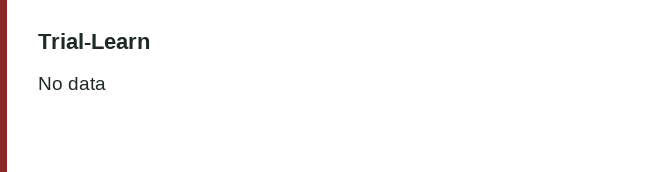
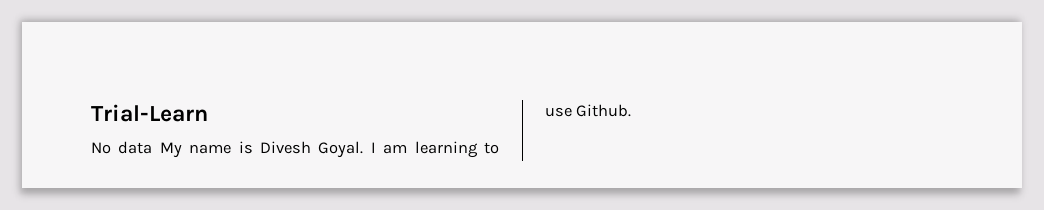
(107, 83) none -> [159,141,499,158] [545,104,632,117] My name is Divesh Goyal. I am learning to use Github.

